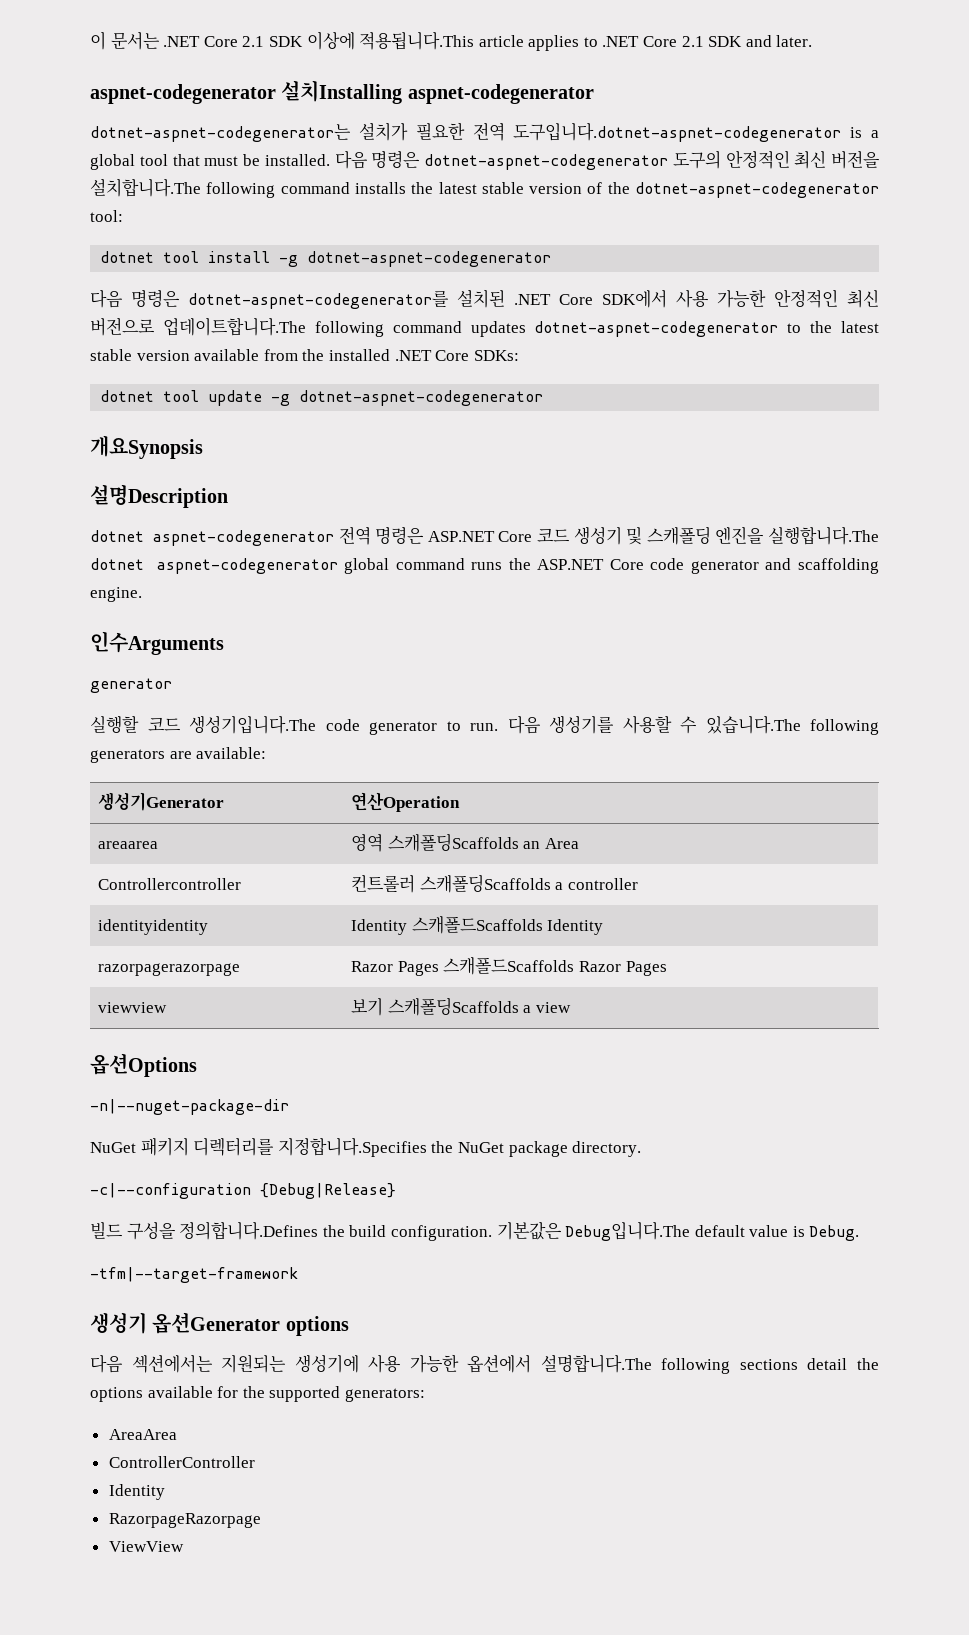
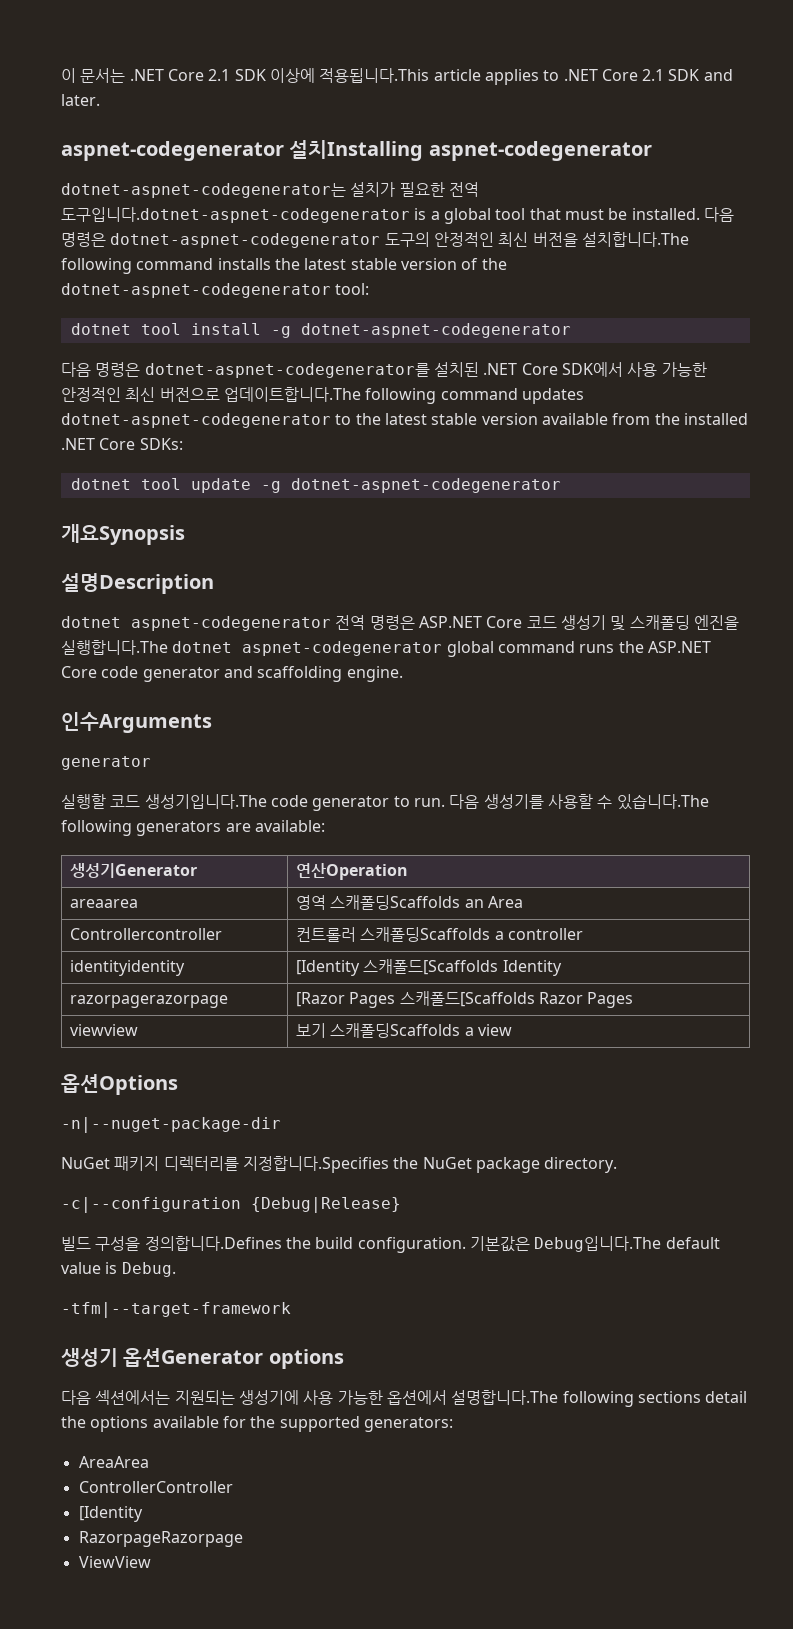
[351,915,543,935] Identity 스캐폴드Scaffolds -> [296,959,499,976] [Identity 스캐폴드[Scaffolds
[351,956,575,976] Razor Pages 스캐폴드Scaffolds -> [296,991,535,1008] [Razor Pages 스캐폴드[Scaffolds
[108,1484,165,1500] Identity -> [78,1506,143,1522] [Identity

